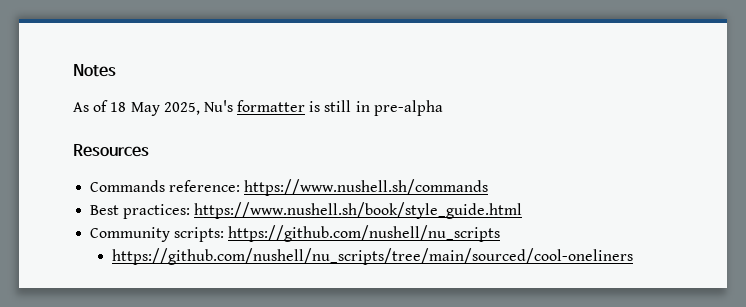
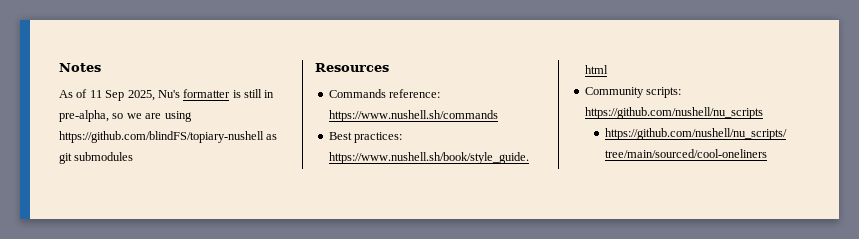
[110,102,160,116] 18 May -> [89,90,125,101] 11 Sep
[373,100,443,116] pre-alpha -> [59,110,192,122] [59,131,278,143] [59,152,134,164] pre-alpha, so we are using https://github.com/blindFS/topiary-nushell as git submodules

